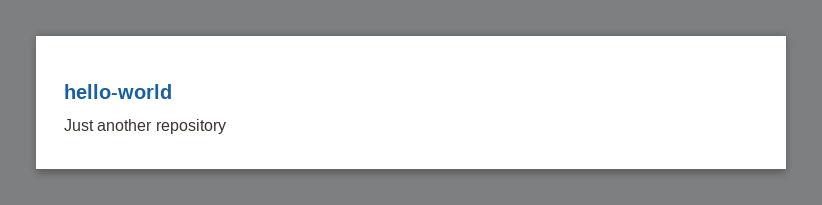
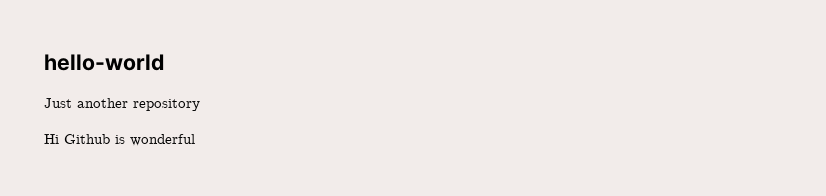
(226, 126) none -> [44,134,195,146] // Hi Github is wonderful

